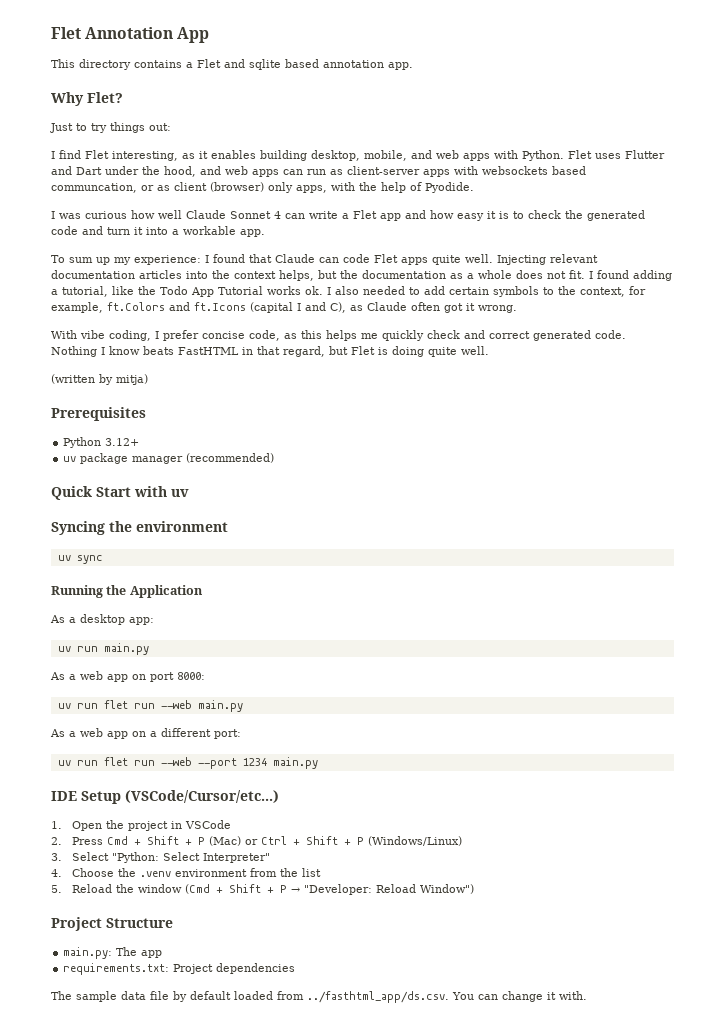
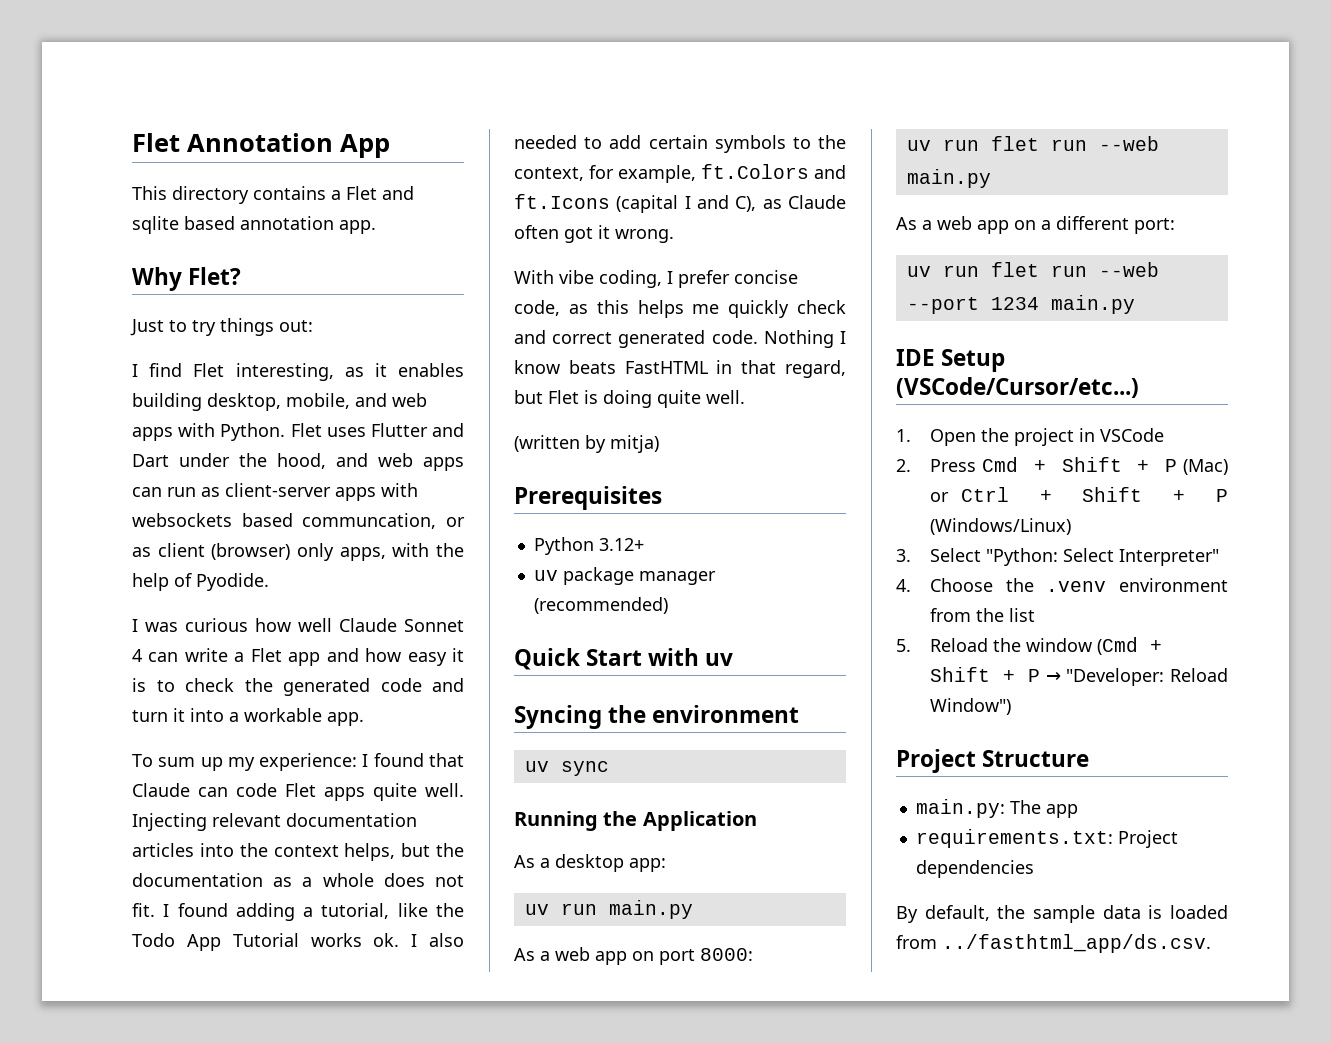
[51,991,587,1003] The sample data file by default loaded from ../fasthtml_app/ds.csv. You can change it with. -> [896,905,1228,923] [896,934,1211,953] By default, the sample data is loaded from ../fasthtml_app/ds.csv.

